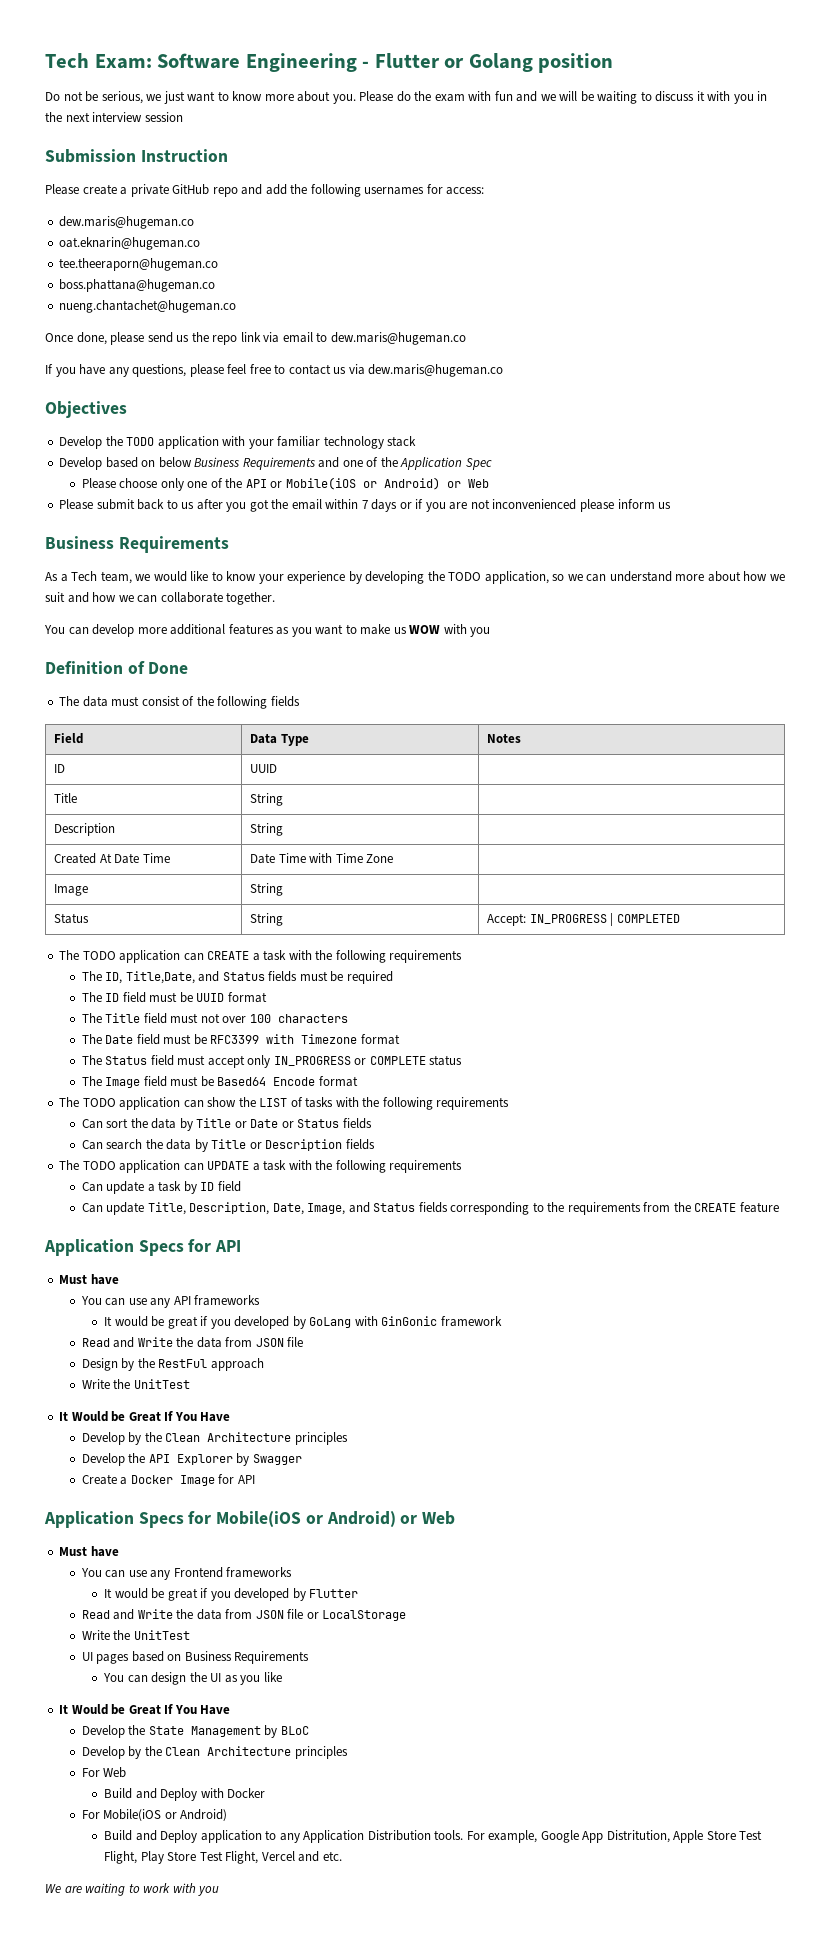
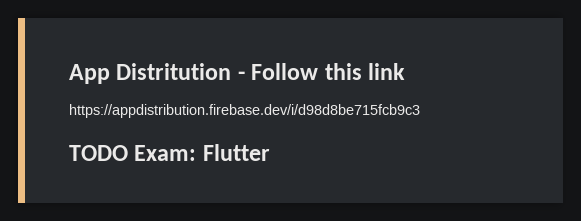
[45,53,614,73] [45,91,768,104] [45,112,183,122] [45,149,228,163] [45,184,485,197] [59,216,195,229] [59,237,201,250] [59,258,219,271] [59,279,216,292] [59,300,237,313] [45,332,466,345] [45,364,504,377] [45,401,127,418] [59,436,417,449] [59,457,492,470] [81,477,489,491] [59,499,672,512] [45,536,229,553] [45,571,785,584] [45,592,276,605] [44,624,491,637] [45,661,189,674] [59,696,300,709] [54,733,84,744] [250,734,309,746] [487,734,522,743] [54,764,66,773] [250,764,278,773] [54,793,78,803] [250,793,284,806] [54,823,116,836] [250,823,284,836] [54,853,170,864] [250,853,394,864] [54,884,89,896] [250,883,284,896] [54,913,90,924] [250,913,284,926] [487,913,680,927] [59,950,463,963] [81,971,393,984] [81,992,267,1003] [81,1013,348,1024] [81,1034,400,1045] [81,1055,463,1068] [81,1076,358,1088] [59,1097,510,1110] [81,1118,372,1131] [81,1139,375,1152] [59,1160,463,1173] [81,1181,241,1194] [81,1202,779,1215] [44,1239,242,1256] [59,1274,119,1285] [80,1295,261,1308] [104,1316,502,1329] [81,1337,304,1348] [81,1358,264,1371] [81,1379,190,1389] [59,1411,231,1422] [81,1432,348,1445] [81,1453,302,1466] [81,1474,255,1486] [44,1511,456,1528] [59,1546,119,1557] [80,1567,293,1580] [104,1588,359,1601] [81,1609,407,1621] [81,1630,190,1640] [81,1651,310,1664] [103,1672,282,1685] [59,1704,231,1715] [81,1725,309,1738] [81,1746,348,1759] [81,1767,127,1778] [104,1788,266,1801] [81,1809,228,1821] [104,1830,763,1843] [104,1851,342,1864] [45,1883,220,1896] Tech Exam: Software Engineering - Flutter or Golang position // Do not be serious, we just want to know more about you. Please do the exam with fun and we will be waiting to discuss it with you in the next interview session // Submission Instruction // Please create a private GitHub repo and add the following usernames for access: // dew.maris@hugeman.co // oat.eknarin@hugeman.co // tee.theeraporn@hugeman.co // boss.phattana@hugeman.co // nueng.chantachet@hugeman.co // Once done, please send us the repo link via email to dew.maris@hugeman.co // If you have any questions, please feel free to contact us via dew.maris@hugeman.co // Objectives // Develop the TODO application with your familiar technology stack // Develop based on below Business Requirements and one of the Application Spec // Please choose only one of the API or Mobile(iOS or Android) or Web // Please submit back to us after you got the email within 7 days or if you are not inconvenienced please inform us // Business Requirements // As a Tech team, we would like to know your experience by developing the TODO application, so we can understand more about how we suit and how we can collaborate together. // You can develop more additional features as you want to make us WOW with you // Definition of Done // The data must consist of the following fields // Field | Data Type | Notes // ID | UUID | // Title | String | // Description | String | // Created At Date Time | Date Time with Time Zone | // Image | String | // Status | String | Accept: IN_PROGRESS | COMPLETED // The TODO application can CREATE a task with the following requirements // The ID, Title,Date, and Status fields must be required // The ID field must be UUID format // The Title field must not over 100 characters // The Date field must be RFC3399 with Timezone format // The Status field must accept only IN_PROGRESS or COMPLETE status // The Image field must be Based64 Encode format // The TODO application can show the LIST of tasks with the following requirements // Can sort the data by Title or Date or Status fields // Can search the data by Title or Description fields // The TODO application can UPDATE a task with the following requirements // Can update a task by ID field // Can update Title, Description, Date, Image, and Status fields corresponding to the requirements from the CREATE feature // Application Specs for API // Must have // You can use any API frameworks // It would be great if you developed by GoLang with GinGonic framework // Read and Write the data from JSON file // Design by the RestFul approach // Write the UnitTest // It Would be Great If You Have // Develop by the Clean Architecture principles // Develop the API Explorer by Swagger // Create a Docker Image for API // Application Specs for Mobile(iOS or Android) or Web // Must have // You can use any Frontend frameworks // It would be great if you developed by Flutter // Read and Write the data from JSON file or LocalStorage // Write the UnitTest // UI pages based on Business Requirements // You can design the UI as you like // It Would be Great If You Have // Develop the State Management by BLoC // Develop by the Clean Architecture principles // For Web // Build and Deploy with Docker // For Mobile(iOS or Android) // Build and Deploy application to any Application Distribution tools. For example, Google App Distritution, Apple Store Test Flight, Play Store Test Flight, Vercel and etc. // We are waiting to work with you -> [69,63,406,84] [69,104,420,118] [69,144,270,161] App Distritution - Follow this link // https://appdistribution.firebase.dev/i/d98d8be715fcb9c3 // TODO Exam: Flutter

